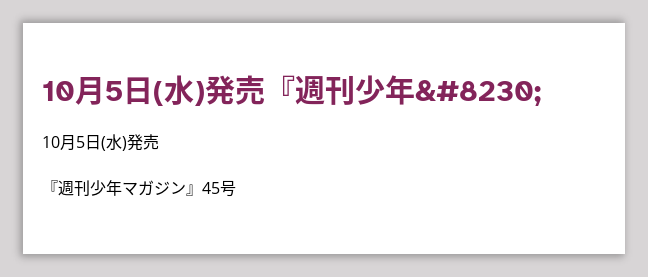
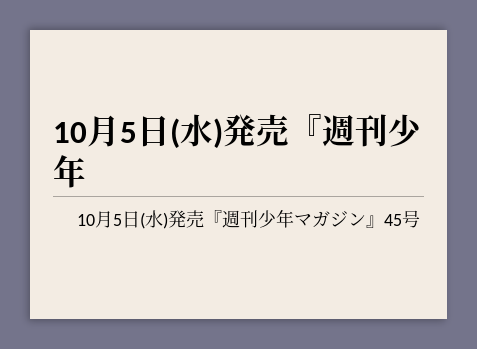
[42,75,541,106] [42,134,159,151] 10月5日(水)発売『週刊少年&#8230; // 10月5日(水)発売 // -> [53,114,422,148] [53,155,86,188] [76,210,204,229] 10月5日(水)発売『週刊少年 // 10月5日(水)発売

